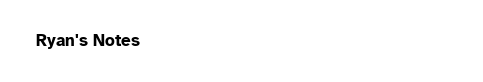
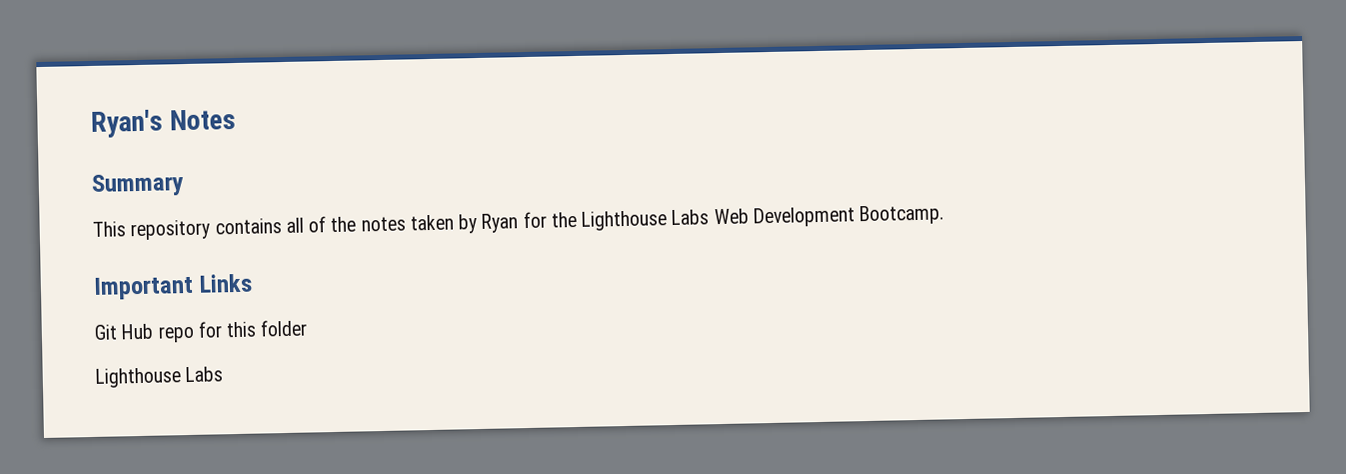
(140, 40) none -> [91,173,185,197] [92,204,945,241] [93,273,253,300] [94,319,308,343] [95,366,224,388] // Summary // This repository contains all of the notes taken by Ryan for the Lighthouse Labs Web Development Bootcamp. // Important Links // Git Hub repo for this folder // Lighthouse Labs

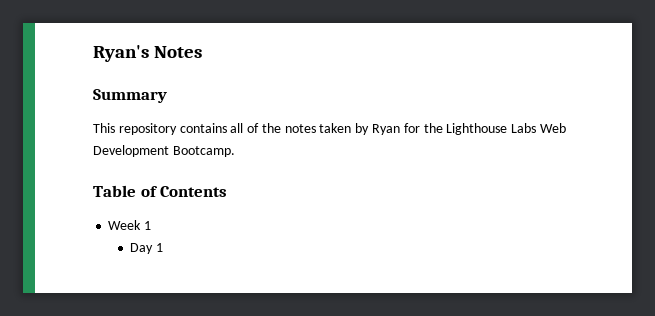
[93,273,253,300] [94,319,308,343] [95,366,224,388] Important Links // Git Hub repo for this folder // Lighthouse Labs -> [93,185,228,197] [108,220,152,230] [130,243,164,254] Table of Contents // Week 1 // Day 1

